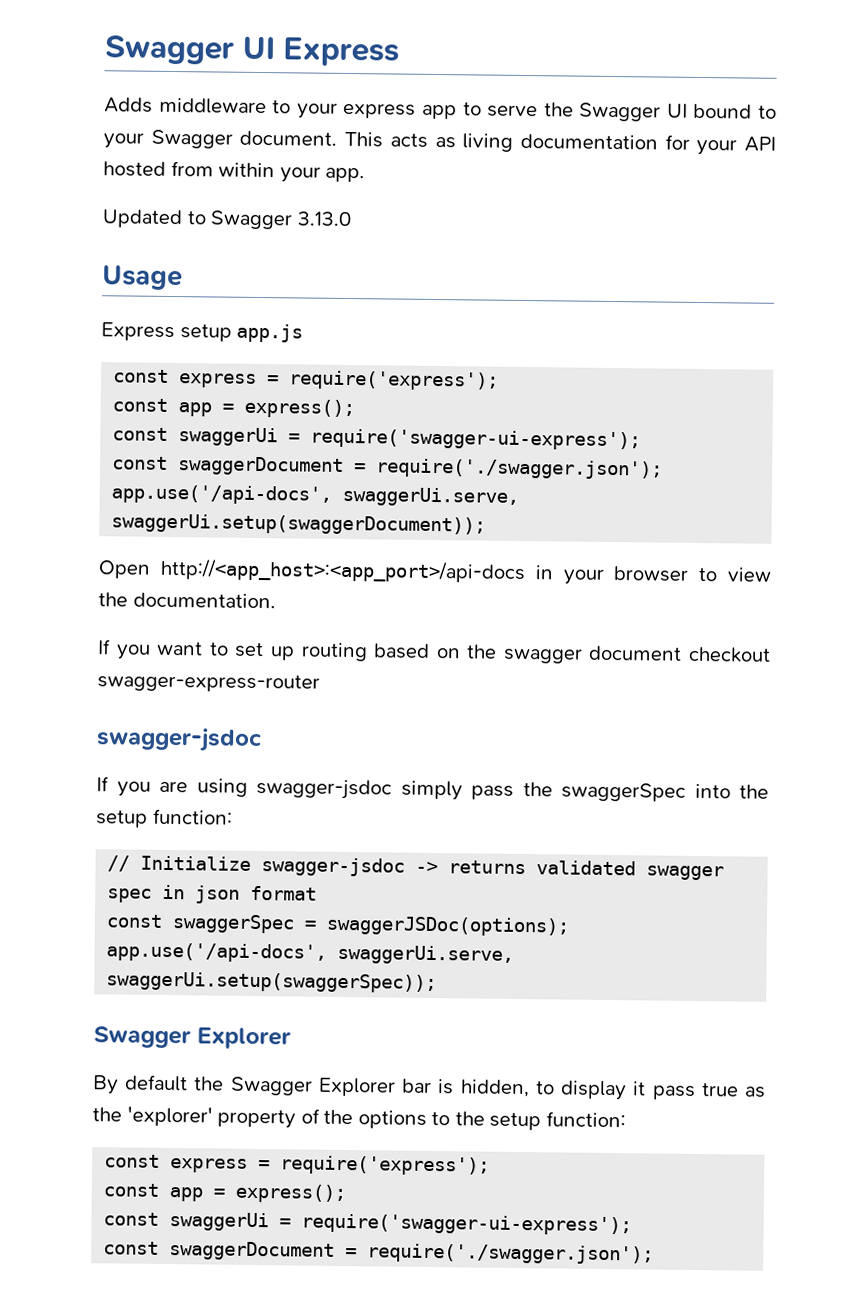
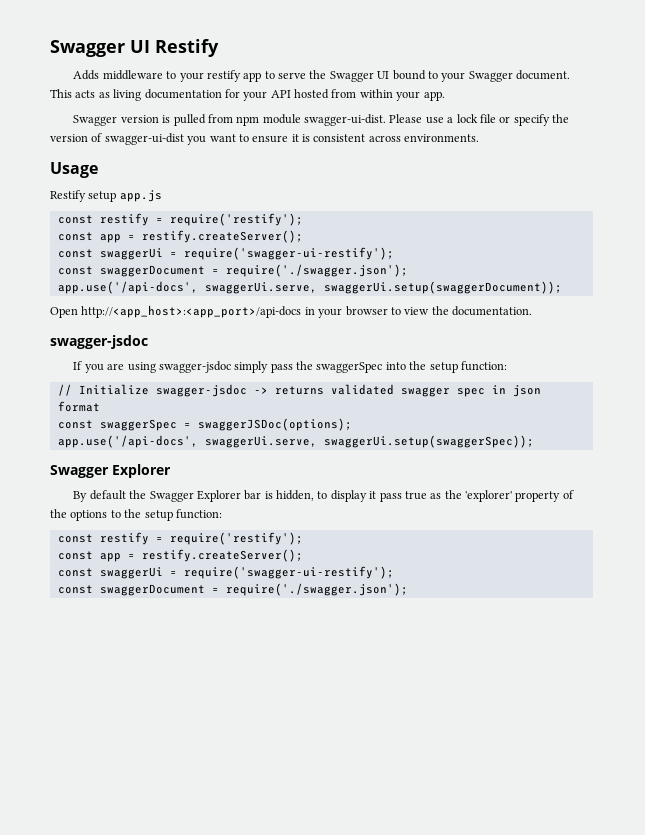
[104,35,399,67] Swagger UI Express -> [50,39,219,57] Swagger UI Restify
[343,102,417,119] express -> [206,70,241,82] restify
[102,209,352,230] Updated to Swagger 3.13.0 -> [73,114,570,126] [50,133,480,145] Swagger version is pulled from npm module swagger-ui-dist. Please use a lock file or specify the version of swagger-ui-dist you want to ensure it is consistent across environments.
[101,322,175,342] Express -> [50,190,86,202] Restify
[179,370,500,391] [112,398,356,419] [112,427,642,451] express = require('express'); // const app = express(); // const swaggerUi = require('swagger-ui-express'); -> [99,213,303,226] [57,230,303,243] [57,247,394,260] restify = require('restify'); // const app = restify.createServer(); // const swaggerUi = require('swagger-ui-restify');
[97,639,771,664] [97,673,320,693] // If you want to set up routing based on the swagger document checkout swagger-express-router -> (532, 311) none
[170,1155,491,1176] [103,1183,347,1204] [103,1212,633,1236] express = require('express'); // const app = express(); // const swaggerUi = require('swagger-ui-express'); -> [99,532,303,545] [57,549,303,562] [57,566,394,579] restify = require('restify'); // const app = restify.createServer(); // const swaggerUi = require('swagger-ui-restify');

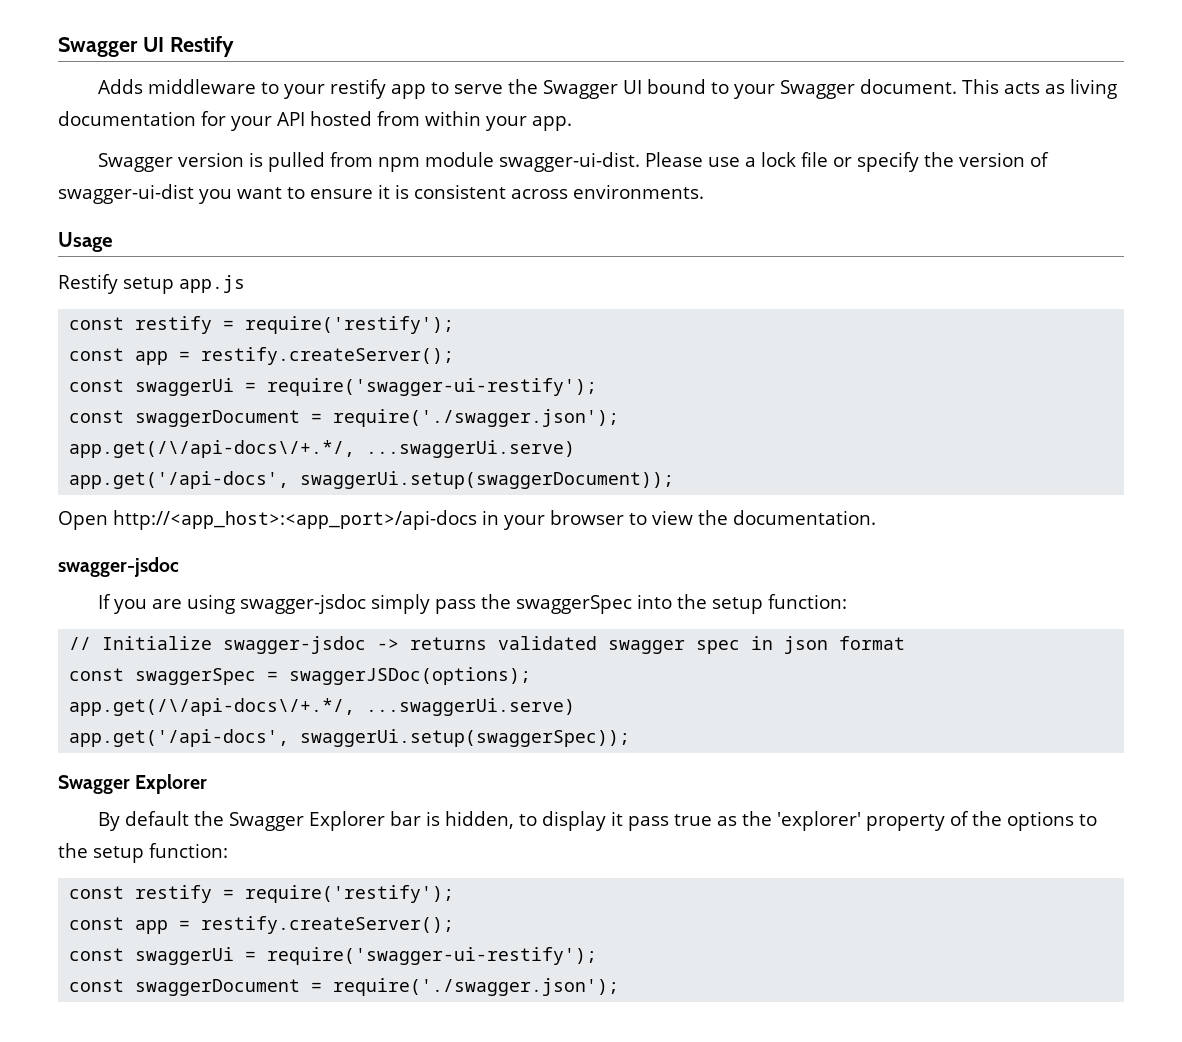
[57,281,317,294] app.use('/api-docs', swaggerUi.serve, -> [69,440,576,458] [69,471,290,489] app.get(/\/api-docs\/+.*/, ...swaggerUi.serve) // app.get('/api-docs',
[57,435,317,448] app.use('/api-docs', swaggerUi.serve, -> [69,698,576,716] [69,729,290,747] app.get(/\/api-docs\/+.*/, ...swaggerUi.serve) // app.get('/api-docs',

